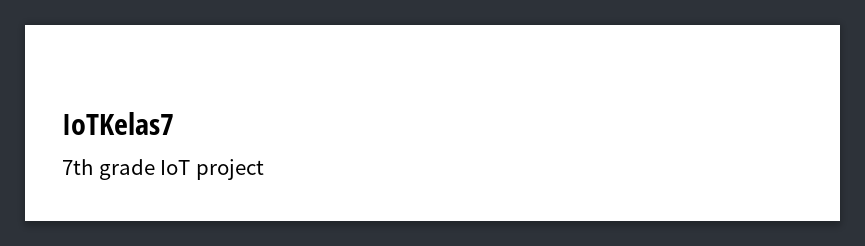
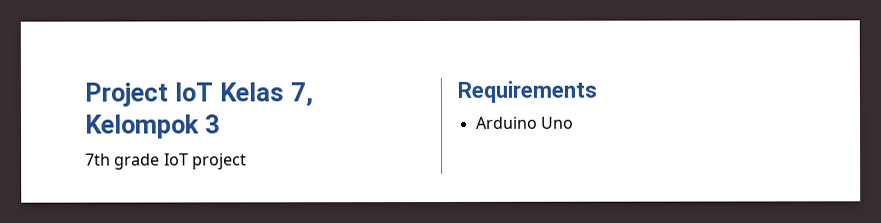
[62,112,174,135] IoTKelas7 -> [84,82,313,107] [85,114,221,139] Project IoT Kelas 7, Kelompok 3
(264, 169) none -> [457,80,597,103] [475,116,574,129] // Requirements // Arduino Uno

